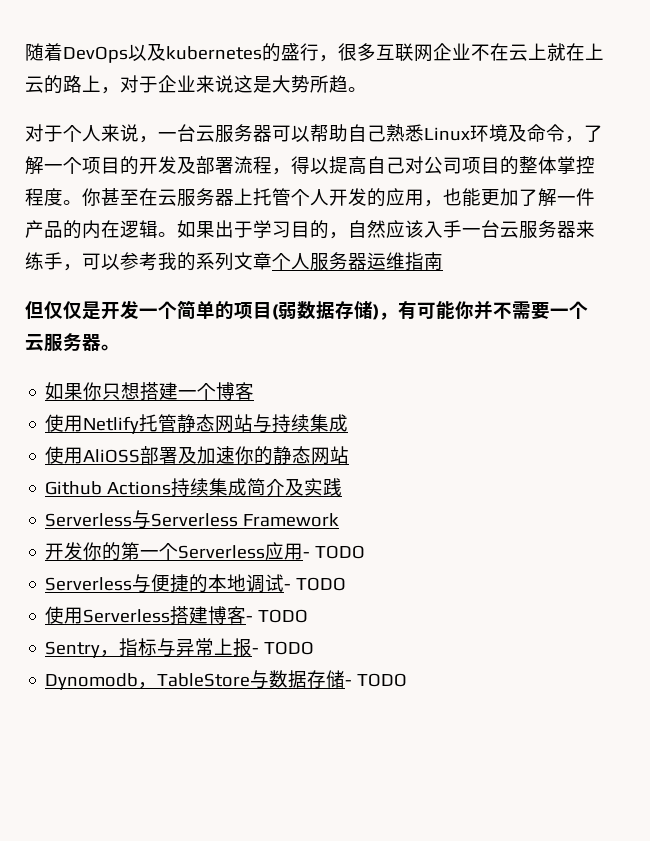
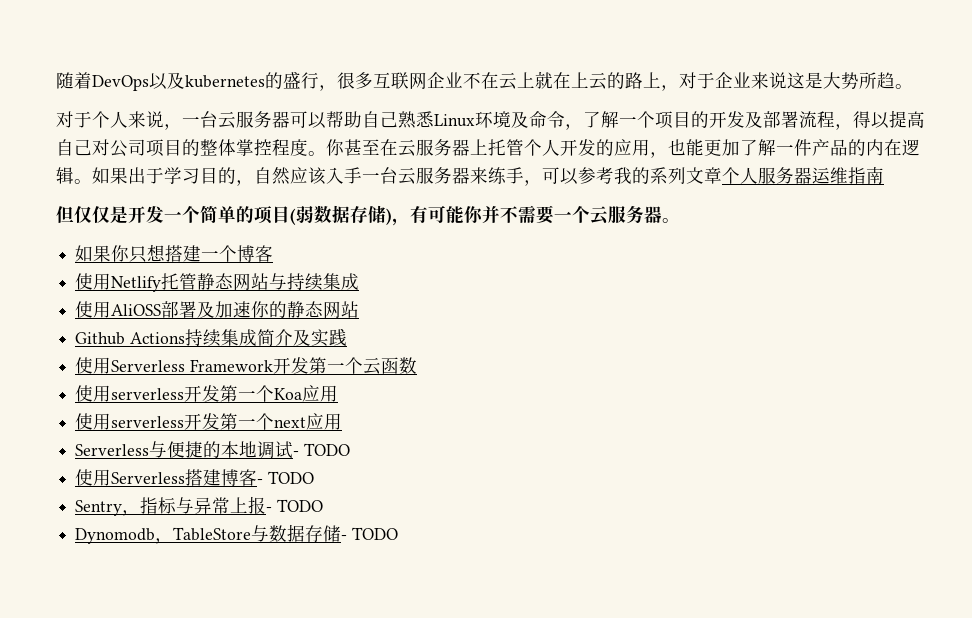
[45,510,152,529] Serverless与 -> [75,357,112,374] 使用
[45,542,366,561] // 开发你的第一个Serverless应用- TODO -> [272,357,417,375] [75,385,339,402] [75,413,343,430] 开发第一个云函数 // 使用serverless开发第一个Koa应用 // 使用serverless开发第一个next应用

